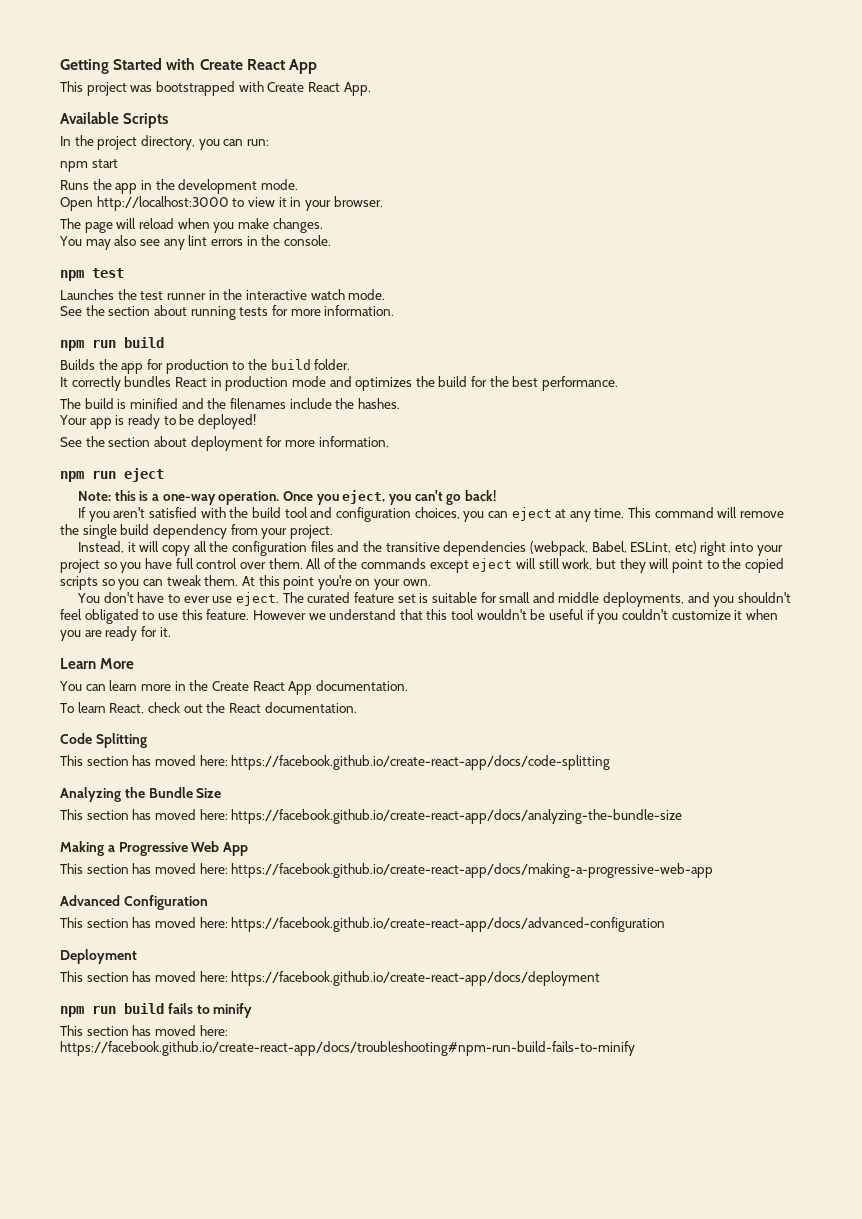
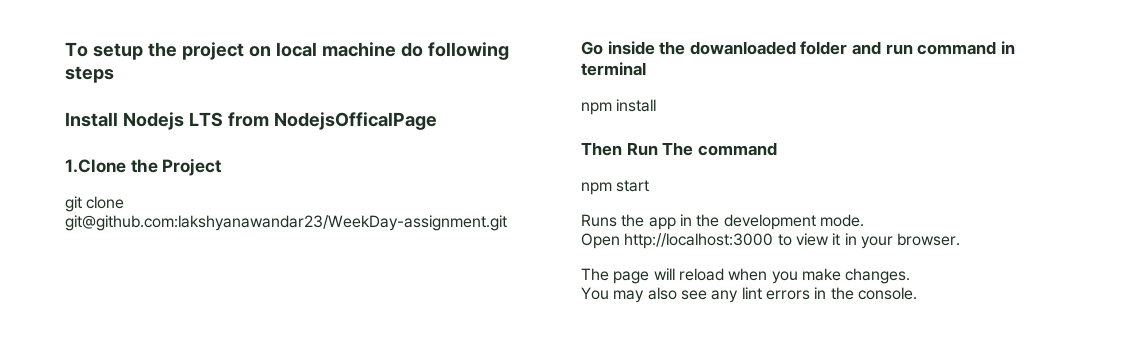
[60,58,317,74] [60,81,371,96] [60,112,169,128] [60,135,269,150] Getting Started with Create React App // This project was bootstrapped with Create React App. // Available Scripts // In the project directory, you can run: -> [65,42,509,60] [65,66,114,83] [65,112,437,130] [65,158,223,176] [65,196,125,212] [65,215,507,231] [581,41,1015,55] [581,62,646,76] [581,99,657,115] [581,142,777,156] To setup the project on local machine do following steps // Install Nodejs LTS from NodejsOfficalPage // 1.Clone the Project // git clone git@github.com:lakshyanawandar23/WeekDay-assignment.git // Go inside the dowanloaded folder and run command in terminal // npm install // Then Run The command
[60,268,124,281] [60,289,386,300] [60,305,395,320] [60,337,164,351] [60,359,351,374] [60,376,619,391] [60,398,400,409] [59,414,256,429] [60,436,389,451] [60,468,164,482] [78,490,496,505] [78,507,785,522] [60,524,333,539] [78,541,783,556] [60,558,784,573] [60,575,431,590] [77,592,792,607] [60,609,778,624] [60,626,171,641] [60,658,135,669] [59,680,408,695] [60,702,357,714] [60,733,147,748] [60,755,611,770] [60,787,222,802] [60,809,683,824] [60,841,249,856] [60,863,714,878] [60,895,208,910] [60,917,666,932] [60,949,137,964] [60,971,601,986] [60,1003,253,1018] [60,1025,228,1036] [60,1041,635,1056] // npm test // Launches the test runner in the interactive watch mode. // See the section about running tests for more information. // npm run build // Builds the app for production to the build folder. // It correctly bundles React in production mode and optimizes the build for the best performance. // The build is minified and the filenames include the hashes. // Your app is ready to be deployed! // See the section about deployment for more information. // npm run eject // Note: this is a one-way operation. Once you eject, you can't go back! // If you aren't satisfied with the build tool and configuration choices, you can eject at any time. This command will remove the single build dependency from your project. // Instead, it will copy all the configuration files and the transitive dependencies (webpack, Babel, ESLint, etc) right into your project so you have full control over them. All of the commands except eject will still work, but they will point to the copied scripts so you can tweak them. At this point you're on your own. // You don't have to ever use eject. The curated feature set is suitable for small and middle deployments, and you shouldn't feel obligated to use this feature. However we understand that this tool wouldn't be useful if you couldn't customize it when you are ready for it. // Learn More // You can learn more in the Create React App documentation. // To learn React, check out the React documentation. // Code Splitting // This section has moved here: https://facebook.github.io/create-react-app/docs/code-splitting // Analyzing the Bundle Size // This section has moved here: https://facebook.github.io/create-react-app/docs/analyzing-the-bundle-size // Making a Progressive Web App // This section has moved here: https://facebook.github.io/create-react-app/docs/making-a-progressive-web-app // Advanced Configuration // This section has moved here: https://facebook.github.io/create-react-app/docs/advanced-configuration // Deployment // This section has moved here: https://facebook.github.io/create-react-app/docs/deployment // npm run build fails to minify // This section has moved here: https://facebook.github.io/create-react-app/docs/troubleshooting#npm-run-build-fails-to-minify -> (917, 293) none

